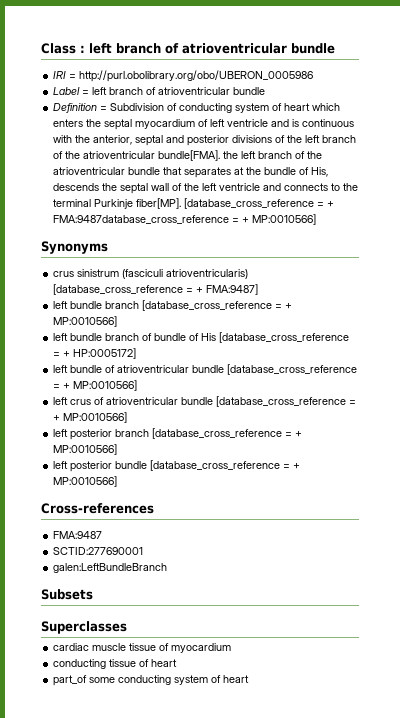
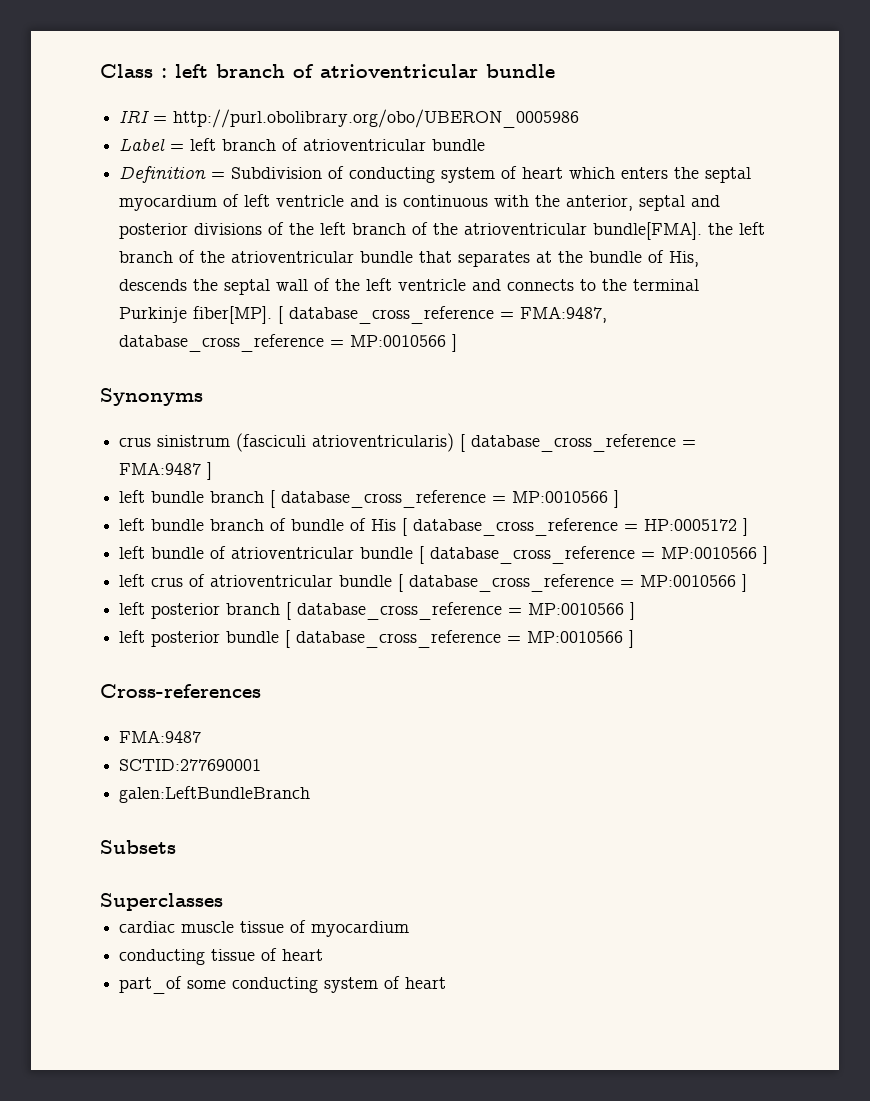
[184,198,335,209] [53,214,317,225] [database_cross_reference = + FMA:9487database_cross_reference = + MP:0010566] -> [278,306,608,324] [119,334,458,352] [ database_cross_reference = FMA:9487, database_cross_reference = MP:0010566 ]
[53,284,259,295] [53,300,293,311] [53,316,118,327] [database_cross_reference = + FMA:9487] // left bundle branch [database_cross_reference = + MP:0010566] -> [460,434,697,452] [119,462,213,480] [119,490,620,508] [ database_cross_reference = FMA:9487 ] // left bundle branch [ database_cross_reference = MP:0010566 ]
[219,332,350,343] [53,348,137,359] [database_cross_reference = + HP:0005172] -> [402,518,749,536] [ database_cross_reference = HP:0005172 ]
[227,364,358,375] [53,380,138,391] [database_cross_reference = + MP:0010566] -> [419,546,769,564] [ database_cross_reference = MP:0010566 ]
[216,396,357,407] [53,412,128,423] [53,428,303,440] [53,444,118,455] [53,460,301,472] [53,476,118,487] [database_cross_reference = + MP:0010566] // left posterior branch [database_cross_reference = + MP:0010566] // left posterior bundle [database_cross_reference = + MP:0010566] -> [398,574,748,592] [119,602,636,620] [119,630,635,648] [ database_cross_reference = MP:0010566 ] // left posterior branch [ database_cross_reference = MP:0010566 ] // left posterior bundle [ database_cross_reference = MP:0010566 ]

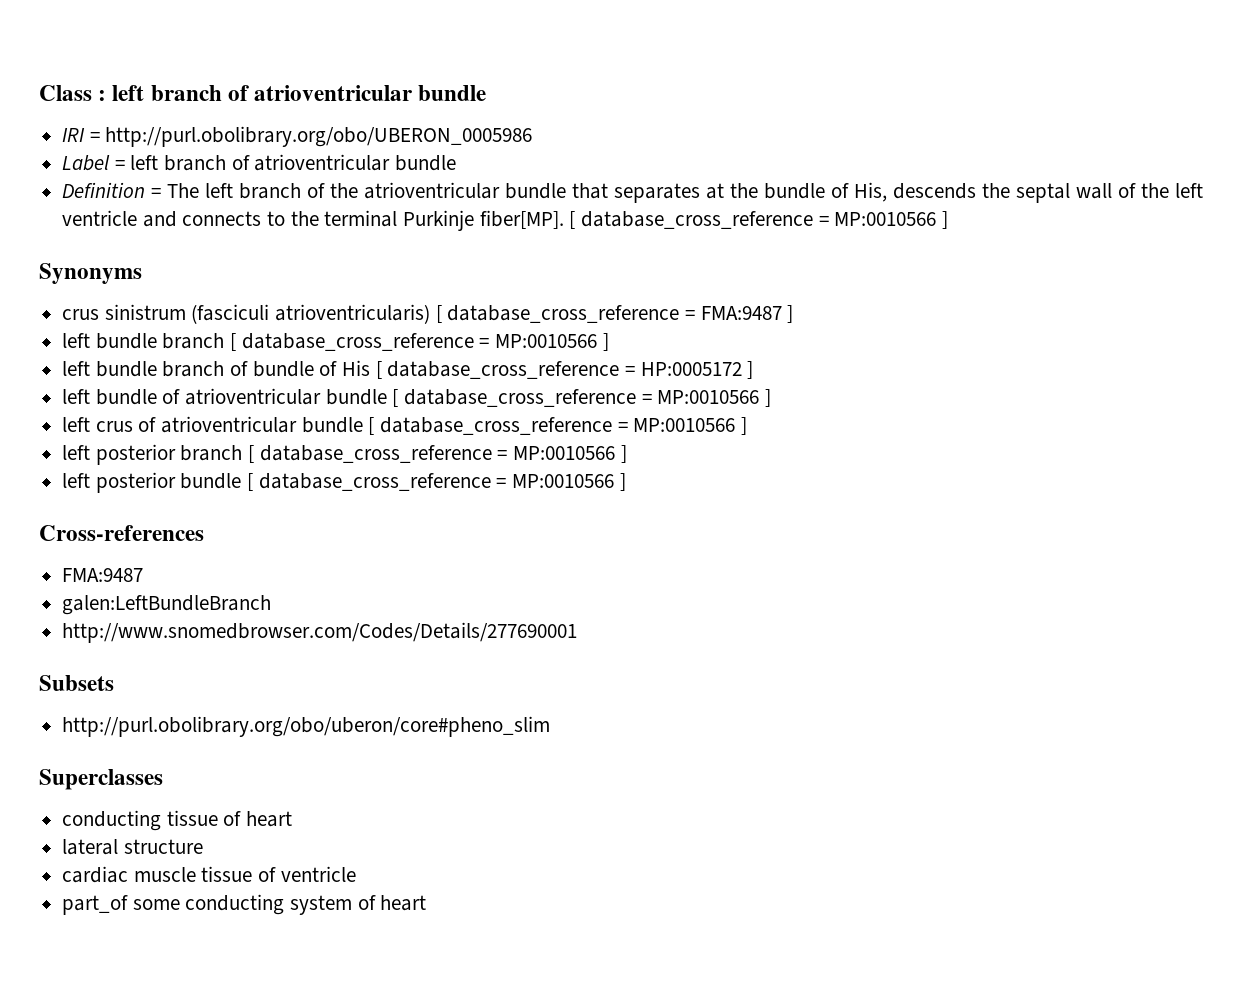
[231,166,752,183] [119,194,721,211] [119,222,734,240] Subdivision of conducting system of heart which enters the septal myocardium of left ventricle and is continuous with the anterior, septal and posterior divisions of the left branch of the atrioventricular bundle[FMA]. the -> [167,183,200,198] The
[520,306,608,323] [119,334,345,352] FMA:9487, database_cross_reference = -> (829, 221) none
[119,759,262,771] [119,786,311,803] SCTID:277690001 // galen:LeftBundleBranch -> [62,595,272,615] [62,622,578,643] galen:LeftBundleBranch // http://www.snomedbrowser.com/Codes/Details/277690001
(176, 847) none -> [62,716,551,737] // http://purl.obolibrary.org/obo/uberon/core#pheno_slim
(223, 902) none -> [62,810,293,831] [62,839,203,855] // conducting tissue of heart // lateral structure
[311,921,410,937] [119,948,324,965] myocardium // conducting tissue of heart -> [280,866,356,882] ventricle

